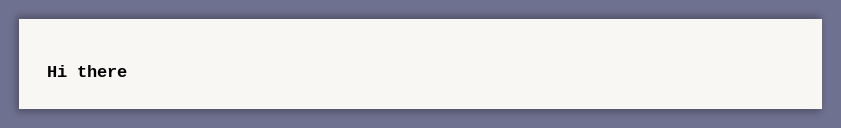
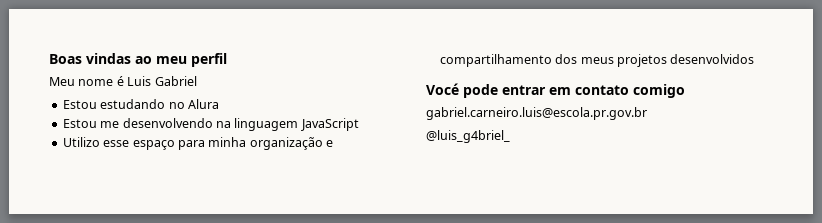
[47,65,127,77] Hi there -> [49,53,227,67] [49,76,197,86] [62,99,219,109] [62,118,359,131] [62,137,333,150] [439,54,755,67] [426,83,685,98] [426,107,647,120] [426,130,510,143] Boas vindas ao meu perfil // Meu nome é Luis Gabriel // Estou estudando no Alura // Estou me desenvolvendo na linguagem JavaScript // Utilizo esse espaço para minha organização e compartilhamento dos meus projetos desenvolvidos // Vocé pode entrar em contato comigo // gabriel.carneiro.luis@escola.pr.gov.br // @luis_g4briel_

